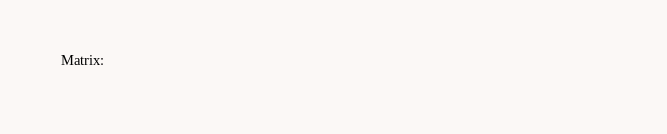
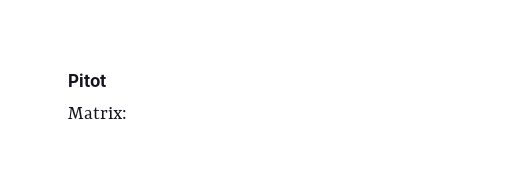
(61, 60) none -> [68,73,106,87] Pitot //

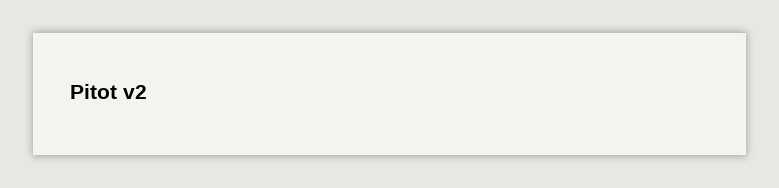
[68,107,127,119] // Matrix: -> [123,85,147,99] v2

